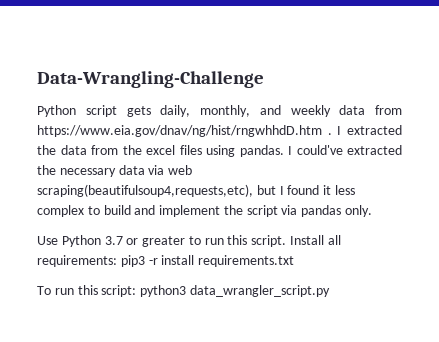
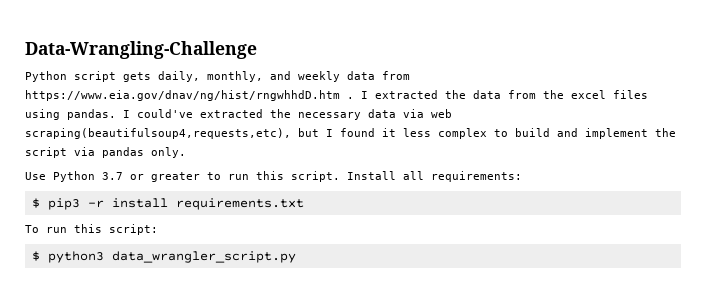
(117, 261) none -> [31,198,40,208] // $
(137, 291) none -> [31,251,40,261] // $

